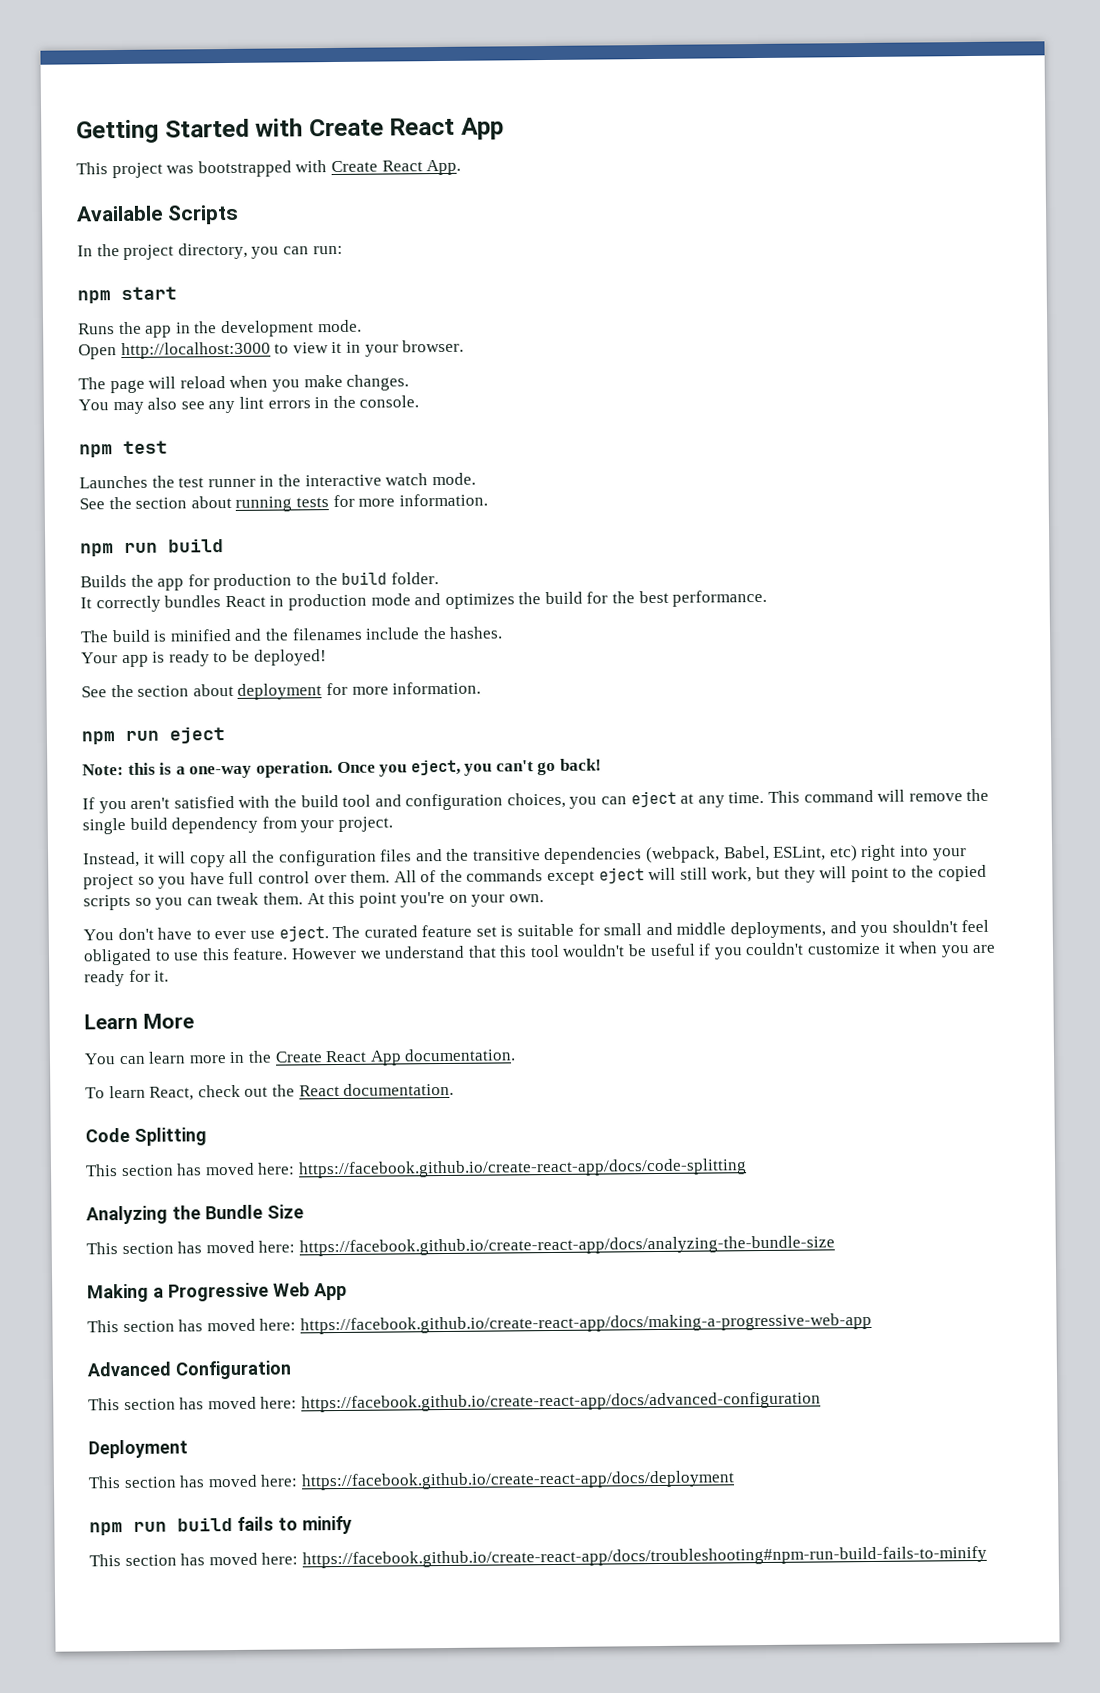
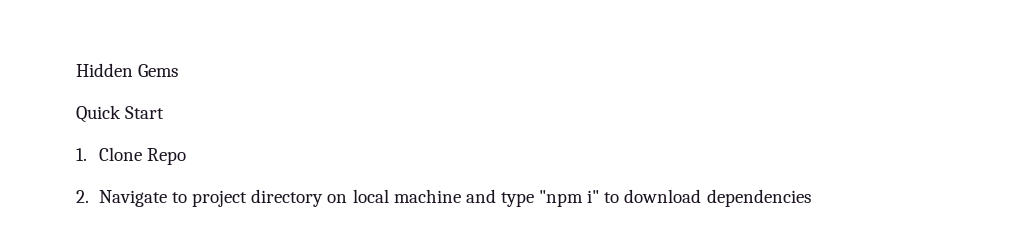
[76,117,505,144] [76,159,462,179] [76,204,239,225] [77,242,343,260] [77,286,177,304] [78,319,362,338] [78,339,465,360] [78,374,410,394] [78,395,420,415] [79,440,168,458] [79,472,476,489] [79,493,488,512] [80,539,224,557] [80,571,439,591] [80,589,768,613] [80,626,504,643] [81,649,327,668] [81,681,482,700] [81,727,226,745] [82,758,603,779] [82,788,990,814] [82,816,393,835] [83,844,967,868] [83,864,987,890] [83,891,545,911] [83,919,990,942] [83,941,997,966] [84,969,170,987] [84,1013,194,1030] [84,1048,517,1066] [85,1082,455,1101] [85,1127,207,1146] [85,1158,747,1179] [86,1204,304,1225] [86,1235,835,1257] [87,1282,347,1303] [87,1312,872,1335] [87,1360,292,1380] [88,1391,821,1413] [88,1439,188,1459] [88,1470,735,1491] [89,1515,352,1536] [89,1545,987,1569] Getting Started with Create React App // This project was bootstrapped with Create React App. // Available Scripts // In the project directory, you can run: // npm start // Runs the app in the development mode. // Open http://localhost:3000 to view it in your browser. // The page will reload when you make changes. // You may also see any lint errors in the console. // npm test // Launches the test runner in the interactive watch mode. // See the section about running tests for more information. // npm run build // Builds the app for production to the build folder. // It correctly bundles React in production mode and optimizes the build for the best performance. // The build is minified and the filenames include the hashes. // Your app is ready to be deployed! // See the section about deployment for more information. // npm run eject // Note: this is a one-way operation. Once you eject, you can't go back! // If you aren't satisfied with the build tool and configuration choices, you can eject at any time. This command will remove the single build dependency from your project. // Instead, it will copy all the configuration files and the transitive dependencies (webpack, Babel, ESLint, etc) right into your project so you have full control over them. All of the commands except eject will still work, but they will point to the copied scripts so you can tweak them. At this point you're on your own. // You don't have to ever use eject. The curated feature set is suitable for small and middle deployments, and you shouldn't feel obligated to use this feature. However we understand that this tool wouldn't be useful if you couldn't customize it when you are ready for it. // Learn More // You can learn more in the Create React App documentation. // To learn React, check out the React documentation. // Code Splitting // This section has moved here: https://facebook.github.io/create-react-app/docs/code-splitting // Analyzing the Bundle Size // This section has moved here: https://facebook.github.io/create-react-app/docs/analyzing-the-bundle-size // Making a Progressive Web App // This section has moved here: https://facebook.github.io/create-react-app/docs/making-a-progressive-web-app // Advanced Configuration // This section has moved here: https://facebook.github.io/create-react-app/docs/advanced-configuration // Deployment // This section has moved here: https://facebook.github.io/create-react-app/docs/deployment // npm run build fails to minify // This section has moved here: https://facebook.github.io/create-react-app/docs/troubleshooting#npm-run-build-fails-to-minify -> [76,63,179,77] [76,105,165,123] [76,147,187,165] [76,189,811,207] Hidden Gems // Quick Start // 1. Clone Repo // 2. Navigate to project directory on local machine and type "npm i" to download dependencies

